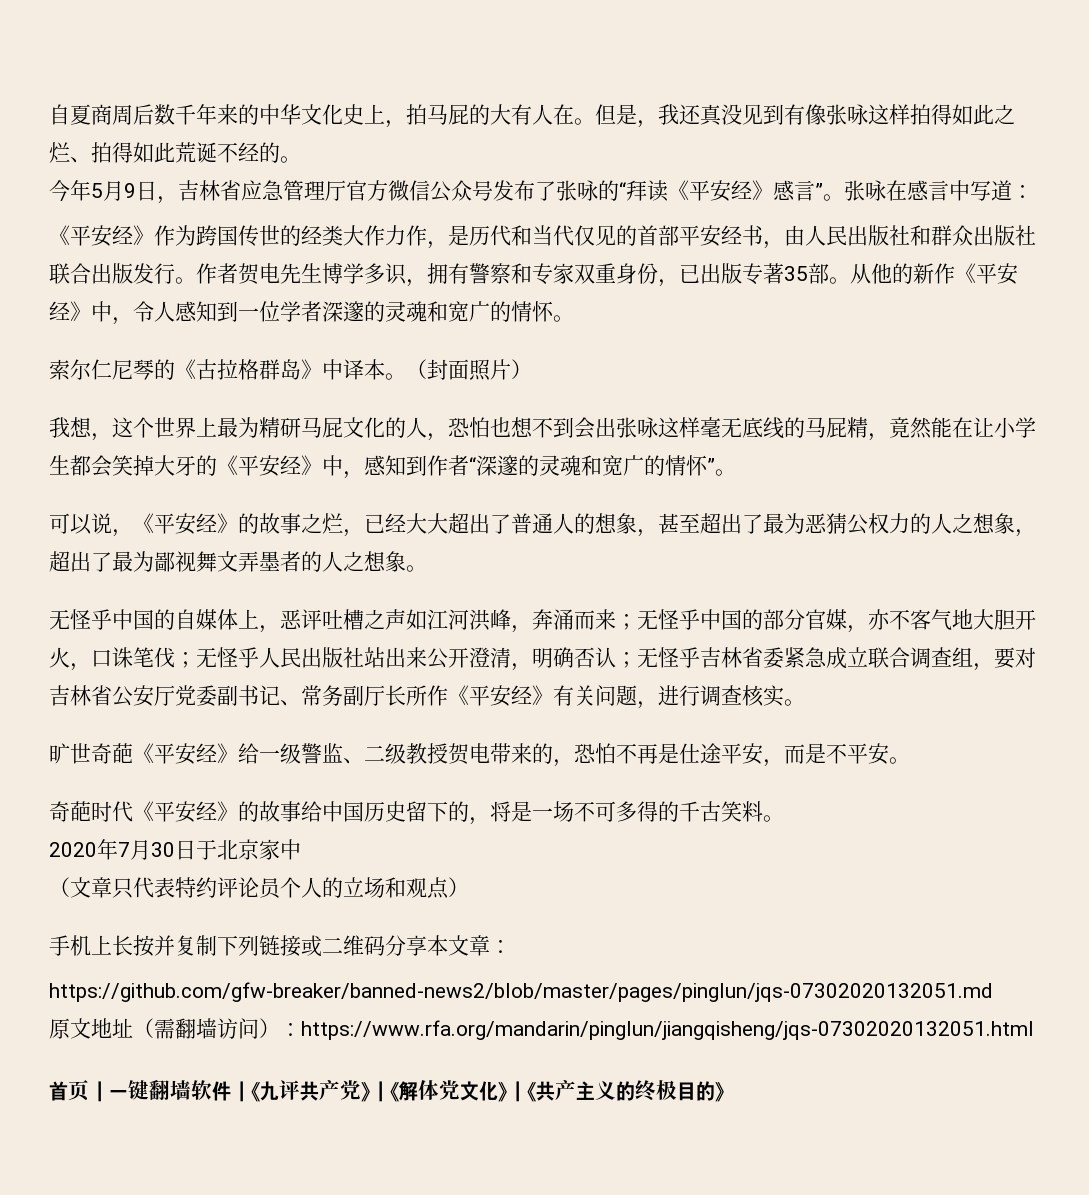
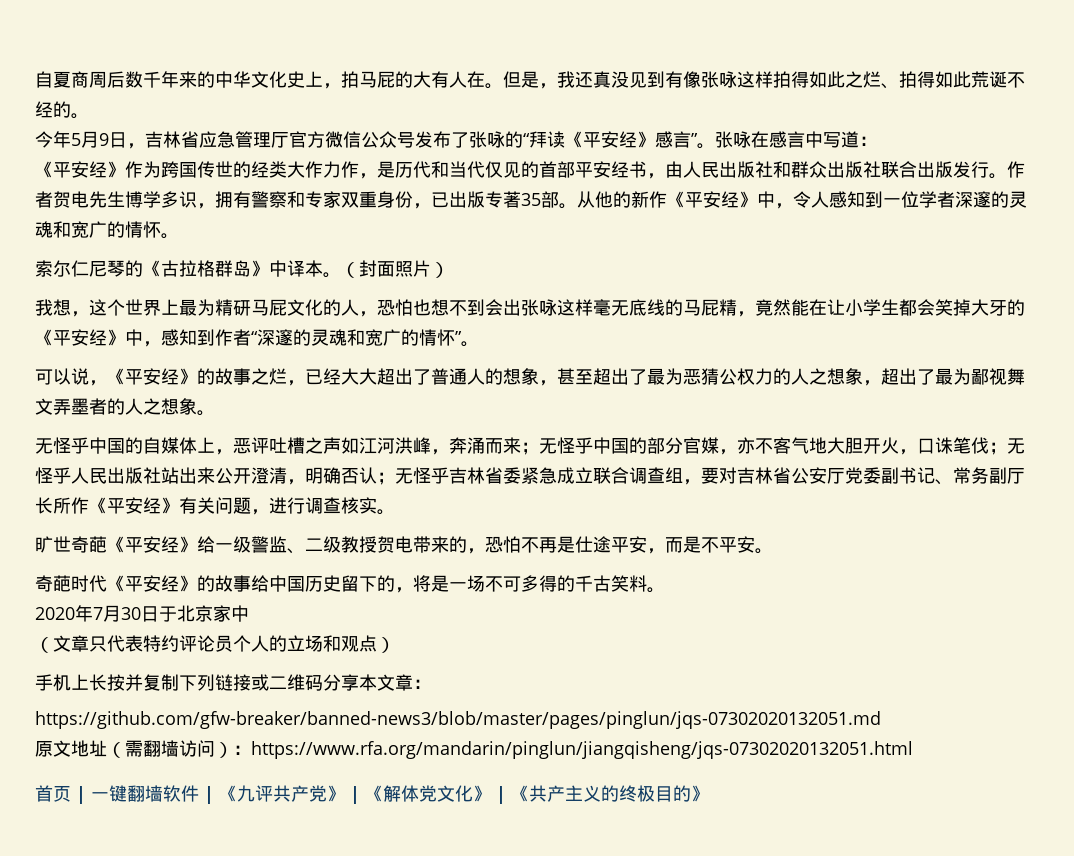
[49,982,993,1002] https://github.com/gfw-breaker/banned-news2/blob/master/pages/pinglun/jqs-07302020132051.md -> [35,711,881,729] https://github.com/gfw-breaker/banned-news3/blob/master/pages/pinglun/jqs-07302020132051.md

